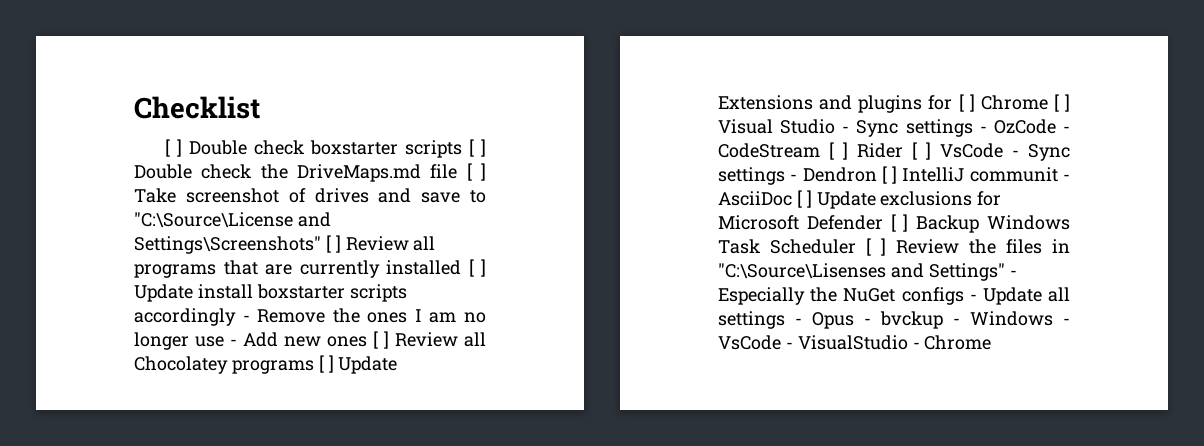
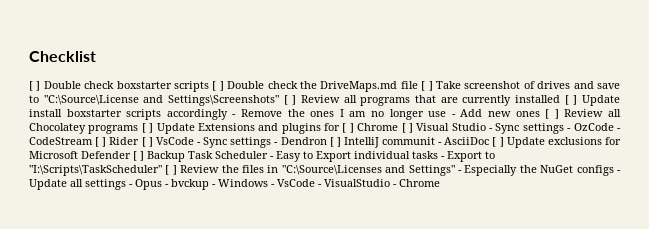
[987,215,1070,230] Windows -> (185, 156) none
(856, 246) none -> [270,151,495,162] [29,165,162,176] - Easy to Export individual tasks - Export to "I:\Scripts\TaskScheduler"
[718,263,886,279] "C:\Source\Lisenses -> [281,165,382,175] "C:\Source\Licenses

